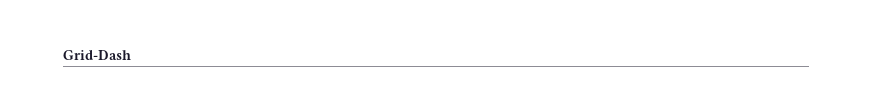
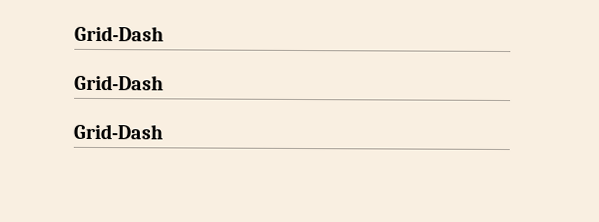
[63,50,131,60] Grid-Dash -> [74,25,164,42] [74,74,164,91] [73,123,163,140] Grid-Dash // Grid-Dash // Grid-Dash

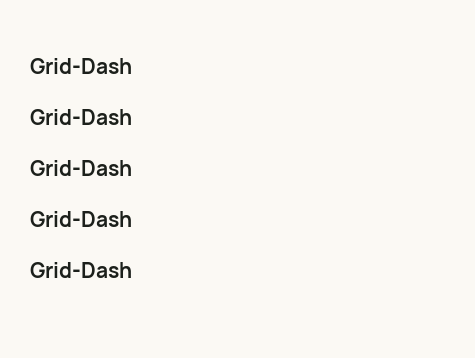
[74,25,164,42] [74,74,164,91] [73,123,163,140] Grid-Dash // Grid-Dash // Grid-Dash -> [30,58,132,74] [30,109,132,125] [30,160,132,176] [30,211,132,227] [30,262,132,278] Grid-Dash // Grid-Dash // Grid-Dash // Grid-Dash // Grid-Dash

